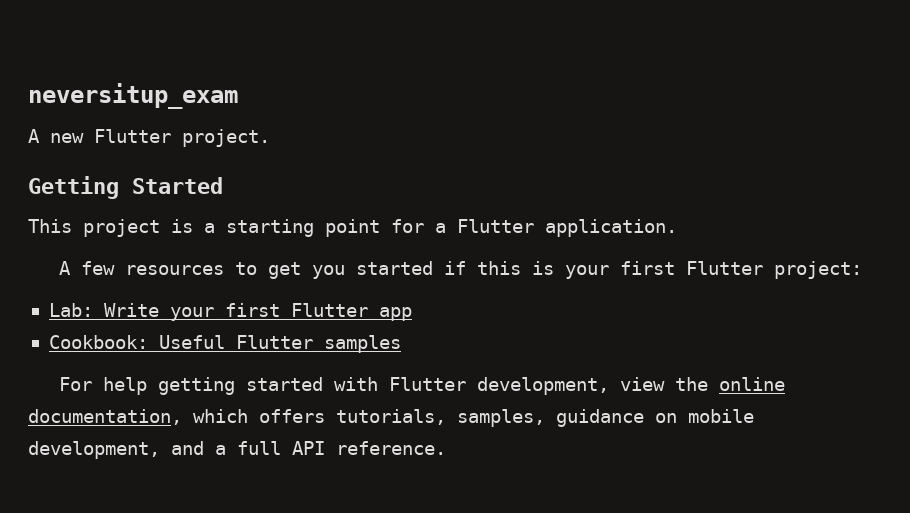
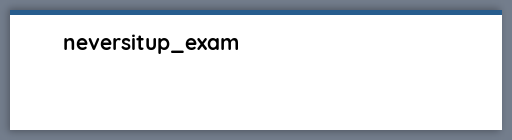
[28,129,270,147] [28,176,223,199] [28,219,677,237] [58,261,862,279] [48,303,412,321] [48,335,401,353] [58,377,785,395] [28,409,754,427] [28,441,446,459] // A new Flutter project. // Getting Started // This project is a starting point for a Flutter application. // A few resources to get you started if this is your first Flutter project: // Lab: Write your first Flutter app // Cookbook: Useful Flutter samples // For help getting started with Flutter development, view the online documentation, which offers tutorials, samples, guidance on mobile development, and a full API reference. -> (239, 44) none

